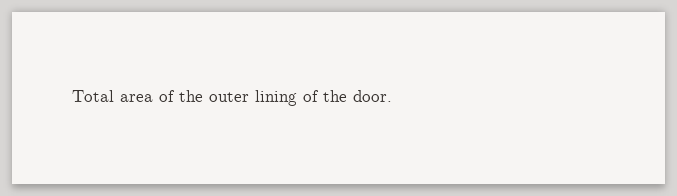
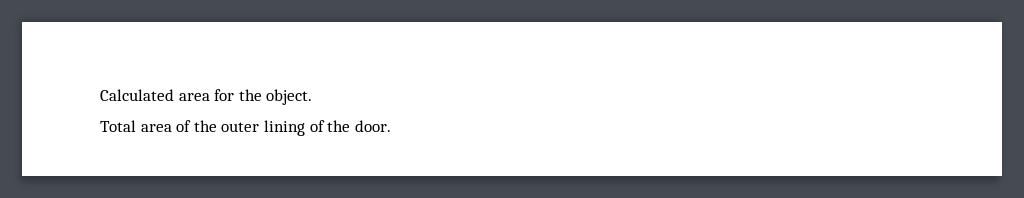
(72, 96) none -> [100,89,313,105] Calculated area for the object. //

